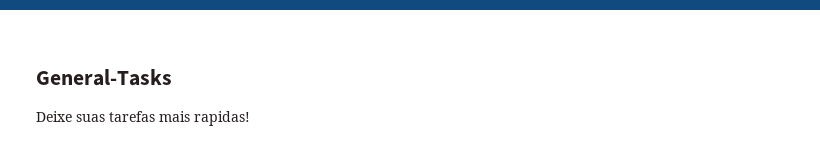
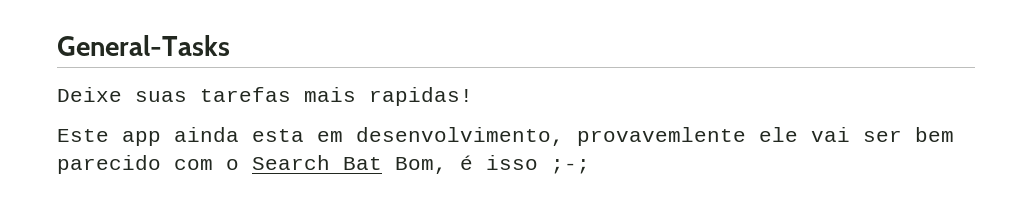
(250, 118) none -> [57,127,954,146] [57,155,590,174] // Este app ainda esta em desenvolvimento, provavemlente ele vai ser bem parecido com o Search Bat Bom, é isso ;-;

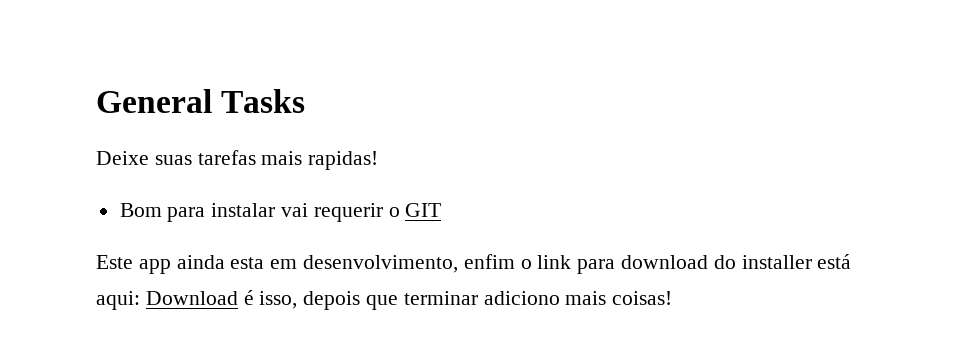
[57,35,230,56] General-Tasks -> [96,89,306,113] General Tasks
(473, 96) none -> [119,203,442,222] // Bom para instalar vai requerir o GIT
[577,127,954,146] [57,155,590,174] provavemlente ele vai ser bem parecido com o Search Bat Bom, é isso ;-; -> [463,254,852,274] [96,290,673,310] enfim o link para download do installer está aqui: Download é isso, depois que terminar adiciono mais coisas!

